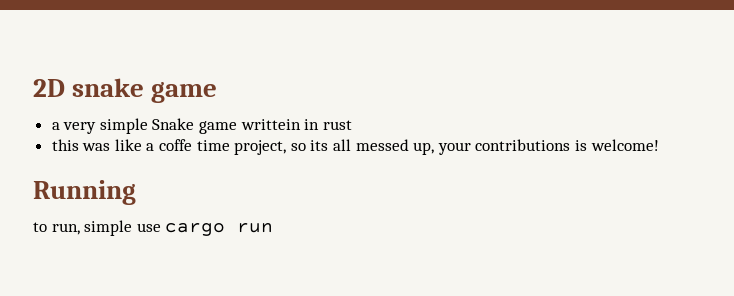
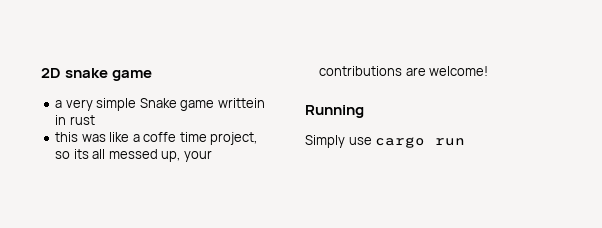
[574,140,587,151] is -> [405,67,426,76] are
[33,220,133,236] to run, simple -> [305,135,345,148] Simply

